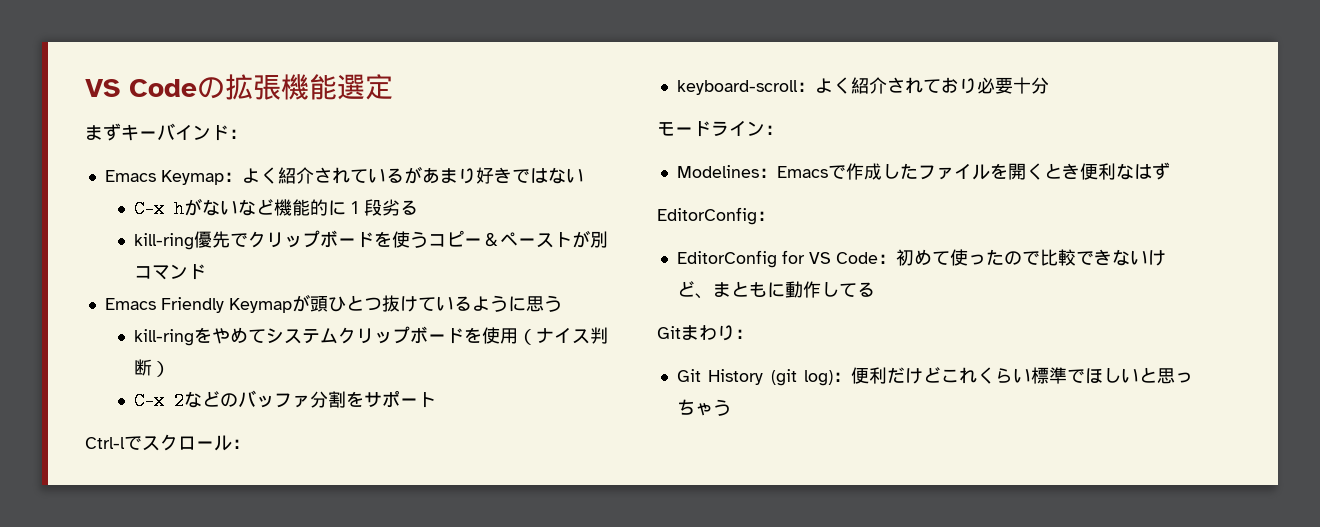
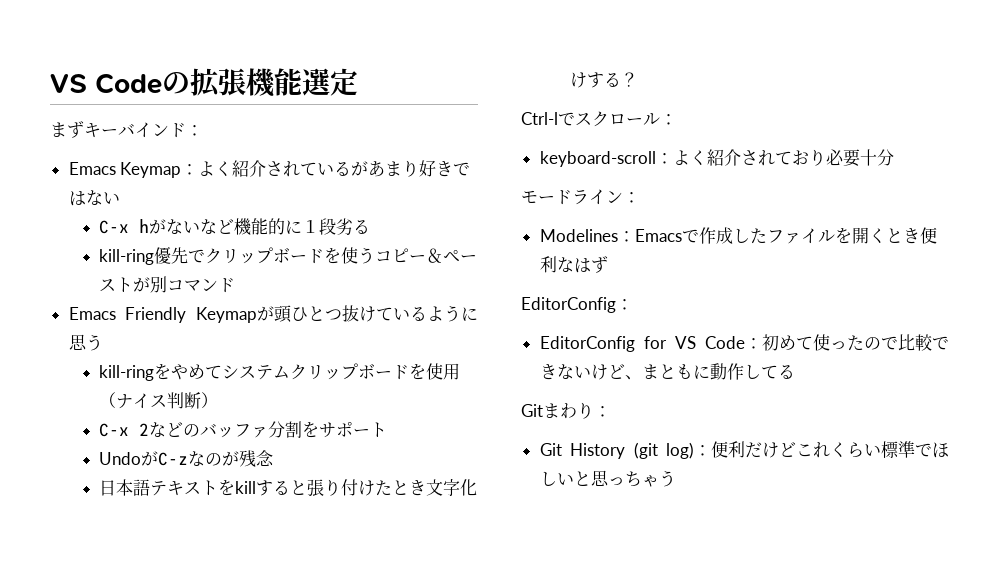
(436, 400) none -> [99,450,275,467] [99,479,478,497] [570,72,639,88] // UndoがC-zなのが残念 // 日本語テキストをkillすると張り付けたとき文字化けする？

